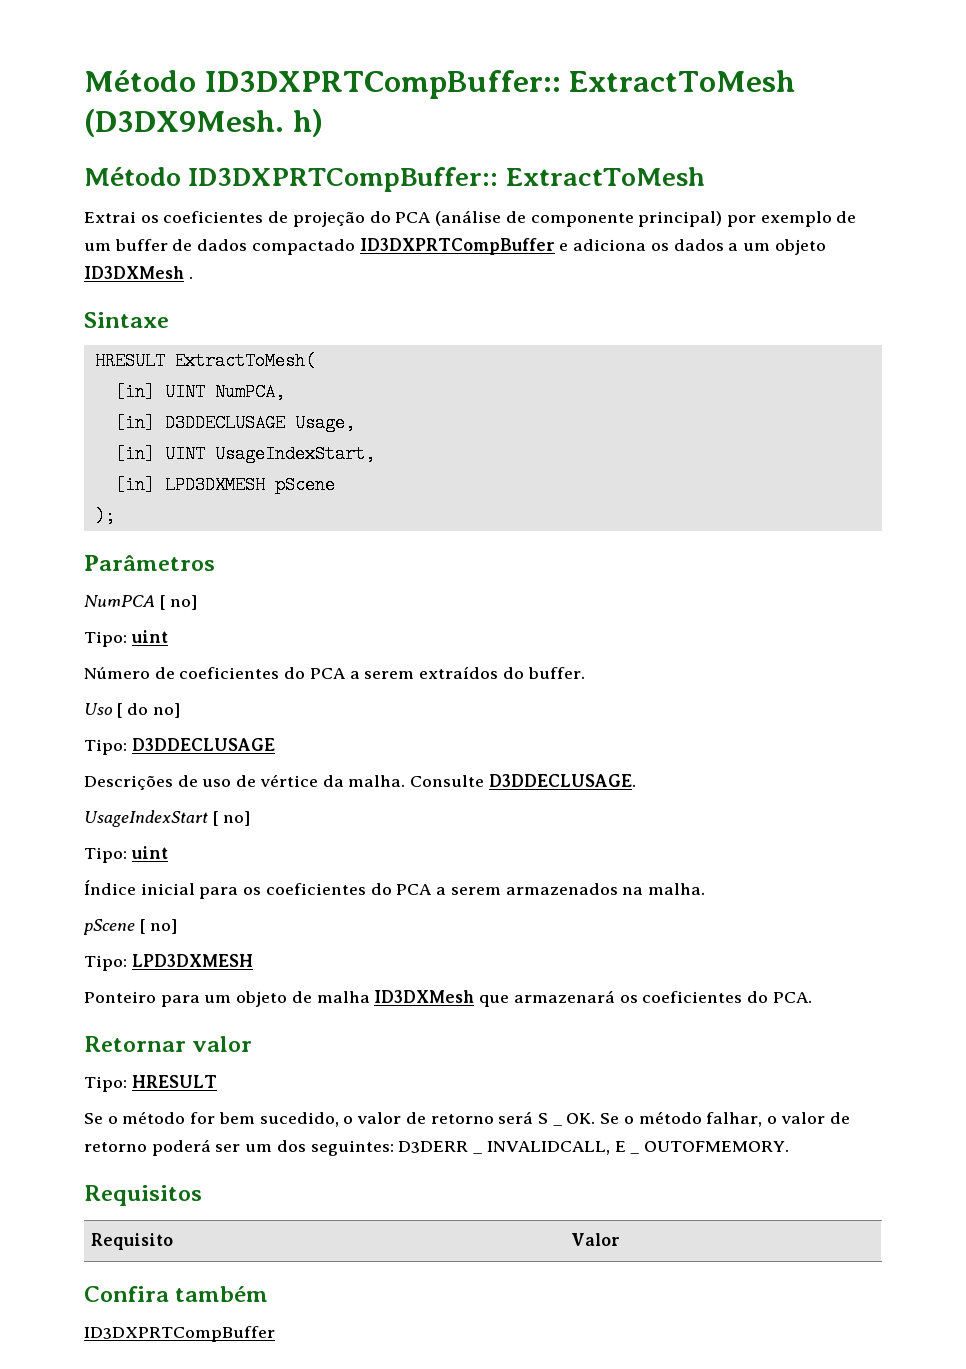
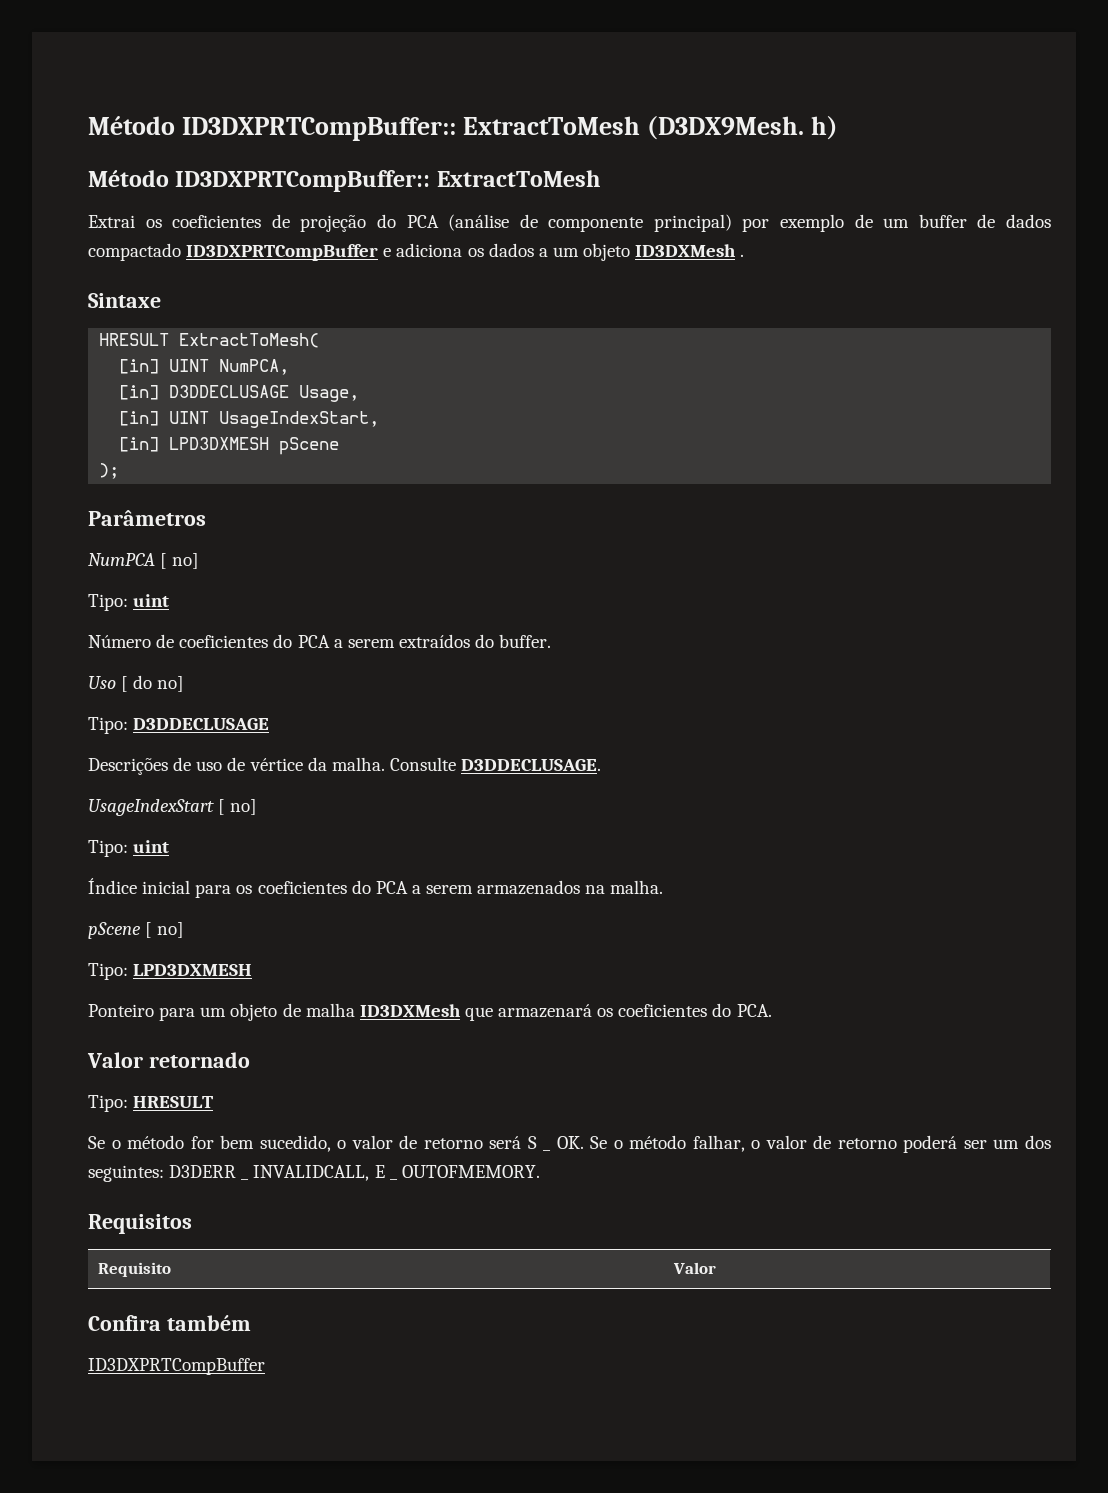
[84,1036,253,1052] Retornar valor -> [87,1052,250,1068] Valor retornado

